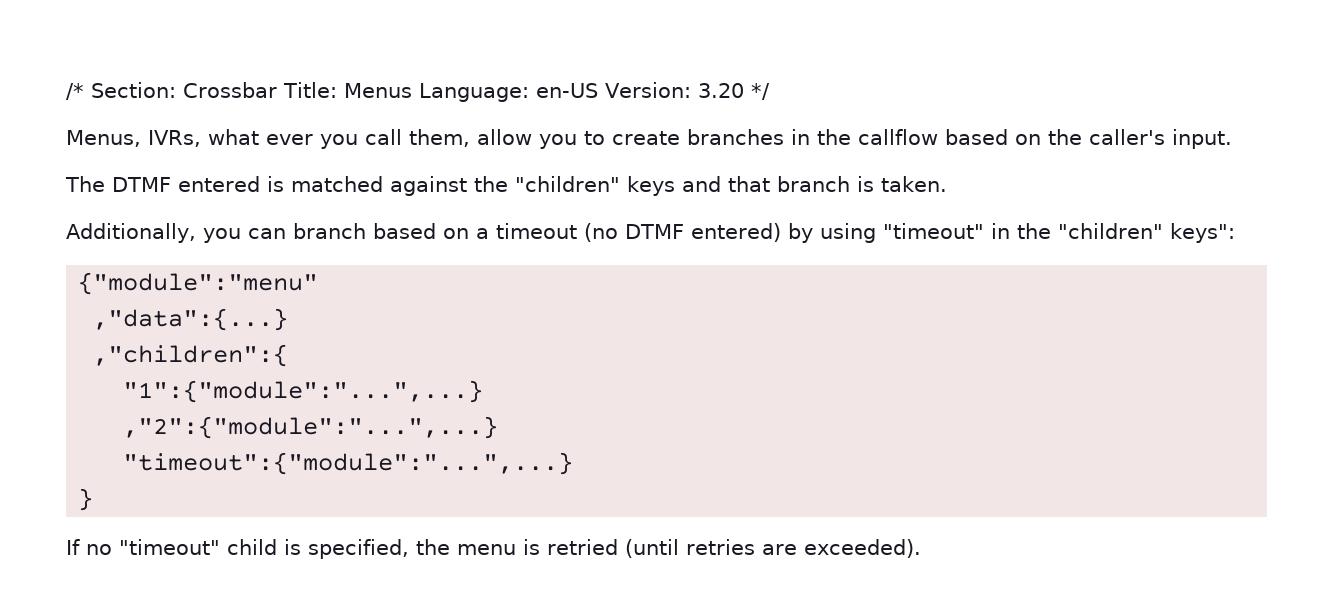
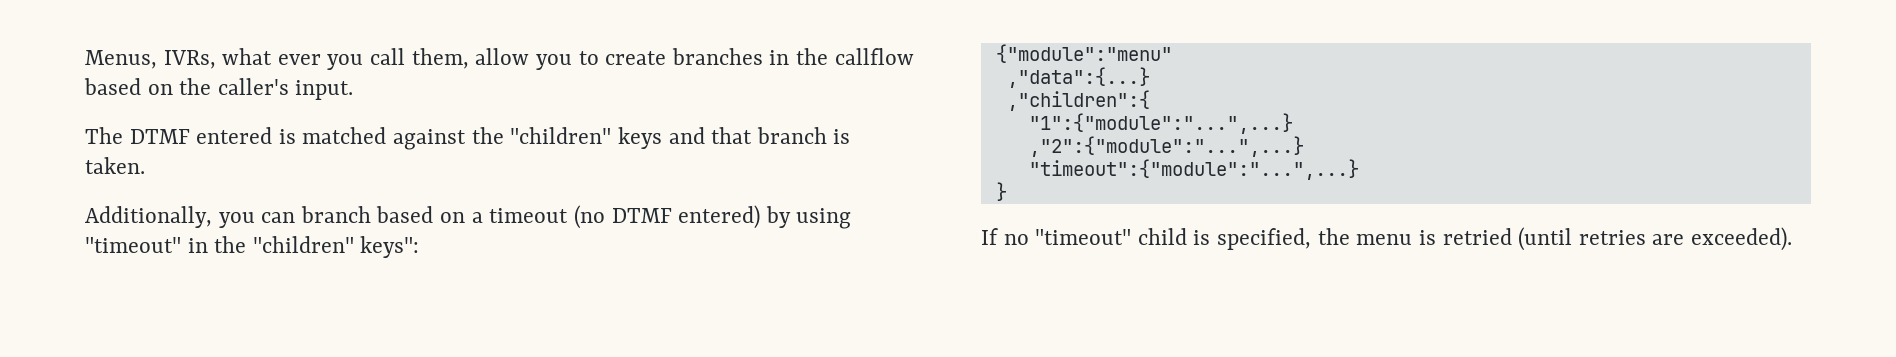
[66,82,770,102] /* Section: Crossbar Title: Menus Language: en-US Version: 3.20 */ // -> (85, 59) none

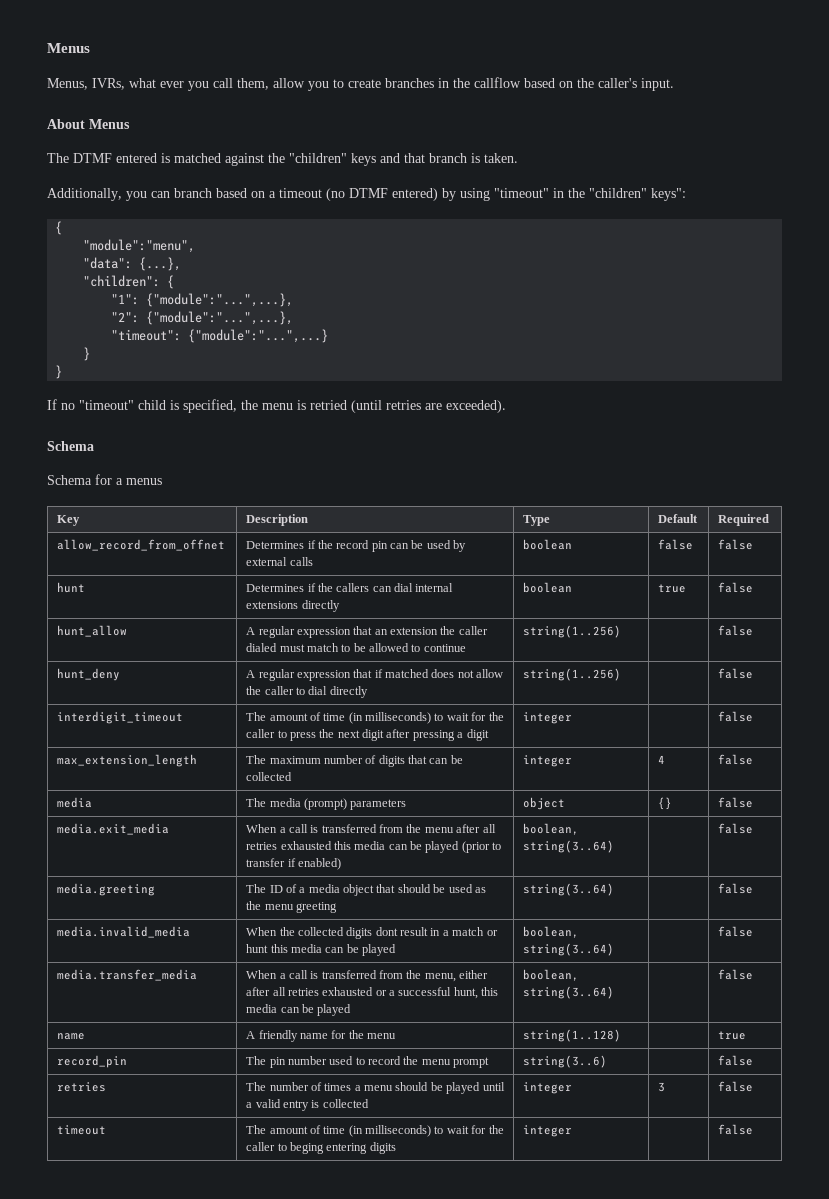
(85, 59) none -> [47,43,90,53] Menus //
(354, 90) none -> [47,119,130,129] // About Menus
[995,44,1172,63] [1006,67,1150,88] [1006,90,1150,111] [1028,113,1293,134] [1028,136,1304,157] [1028,159,1359,180] {"module":"menu" // ,"data":{...} // ,"children":{ // "1":{"module":"...",...} // ,"2":{"module":"...",...} // "timeout":{"module":"...",...} -> [55,221,63,235] [83,239,196,253] [83,257,182,271] [83,275,175,289] [111,293,294,307] [111,311,294,325] [111,329,329,343] [83,347,91,361] { // "module":"menu", // "data": {...}, // "children": { // "1": {"module":"...",...}, // "2": {"module":"...",...}, // "timeout": {"module":"...",...} // }
(1792, 239) none -> [47,441,94,451] [47,474,162,485] [57,515,81,526] [246,514,309,526] [523,515,551,526] [658,514,699,523] [718,514,770,526] [57,539,226,551] [246,540,467,552] [246,557,313,566] [523,539,573,550] [658,539,694,550] [718,539,754,550] [57,582,86,593] [246,583,454,592] [246,600,340,612] [523,582,573,593] [658,584,687,593] [718,582,754,593] [57,625,128,637] [246,626,488,638] [246,643,466,652] [523,625,622,638] [718,625,754,636] [57,668,121,681] [246,669,504,681] [246,686,368,698] [523,668,622,681] [718,668,754,679] [57,711,184,724] [246,712,504,724] [246,729,489,741] [523,712,573,724] [718,711,754,722] [57,754,198,767] [246,755,463,767] [246,772,293,781] [523,755,573,767] [658,755,666,764] [718,754,754,765] [57,797,93,808] [246,798,407,810] [523,797,566,810] [658,797,673,810] [718,797,754,808] [57,823,170,835] [246,824,496,833] [246,841,502,853] [246,858,341,870] [523,823,580,835] [523,840,615,853] [718,823,754,834] [57,883,156,896] [246,884,486,896] [246,901,337,913] [523,883,615,896] [718,883,754,894] [57,926,191,938] [246,927,498,939] [246,944,397,956] [523,926,580,938] [523,943,615,956] [718,926,754,937] [57,969,198,981] [246,970,489,982] [246,987,499,999] [246,1004,352,1016] [523,969,580,981] [523,986,615,999] [718,969,754,980] [57,1033,86,1040] [246,1030,397,1042] [523,1029,622,1042] [718,1031,747,1040] [57,1055,128,1068] [246,1056,490,1068] [523,1055,608,1068] [718,1055,754,1066] [57,1082,107,1092] [246,1082,505,1094] [246,1099,369,1111] [523,1082,573,1094] [658,1082,666,1092] [718,1081,754,1092] [57,1125,107,1135] [246,1125,504,1137] [246,1142,396,1154] [523,1125,573,1137] [718,1124,754,1135] // Schema // Schema for a menus // Key | Description | Type | Default | Required // allow_record_from_offnet | Determines if the record pin can be used by external calls | boolean | false | false // hunt | Determines if the callers can dial internal extensions directly | boolean | true | false // hunt_allow | A regular expression that an extension the caller dialed must match to be allowed to continue | string(1..256) | | false // hunt_deny | A regular expression that if matched does not allow the caller to dial directly | string(1..256) | | false // interdigit_timeout | The amount of time (in milliseconds) to wait for the caller to press the next digit after pressing a digit | integer | | false // max_extension_length | The maximum number of digits that can be collected | integer | 4 | false // media | The media (prompt) parameters | object | {} | false // media.exit_media | When a call is transferred from the menu after all retries exhausted this media can be played (prior to transfer if enabled) | boolean, string(3..64) | | false // media.greeting | The ID of a media object that should be used as the menu greeting | string(3..64) | | false // media.invalid_media | When the collected digits dont result in a match or hunt this media can be played | boolean, string(3..64) | | false // media.transfer_media | When a call is transferred from the menu, either after all retries exhausted or a successful hunt, this media can be played | boolean, string(3..64) | | false // name | A friendly name for the menu | string(1..128) | | true // record_pin | The pin number used to record the menu prompt | string(3..6) | | false // retries | The number of times a menu should be played until a valid entry is collected | integer | 3 | false // timeout | The amount of time (in milliseconds) to wait for the caller to beging entering digits | integer | | false

